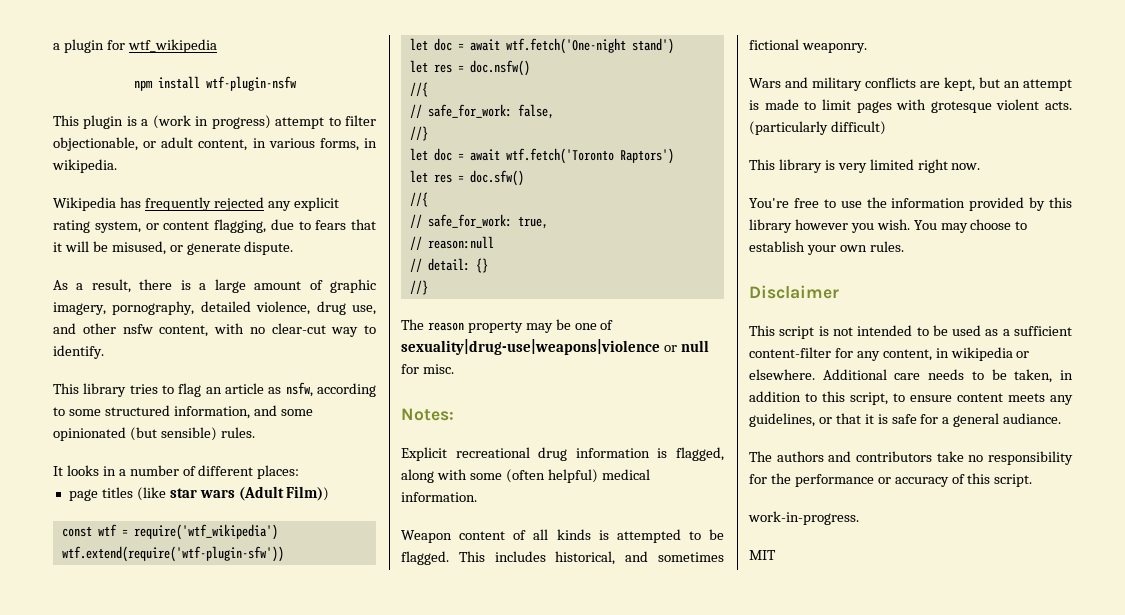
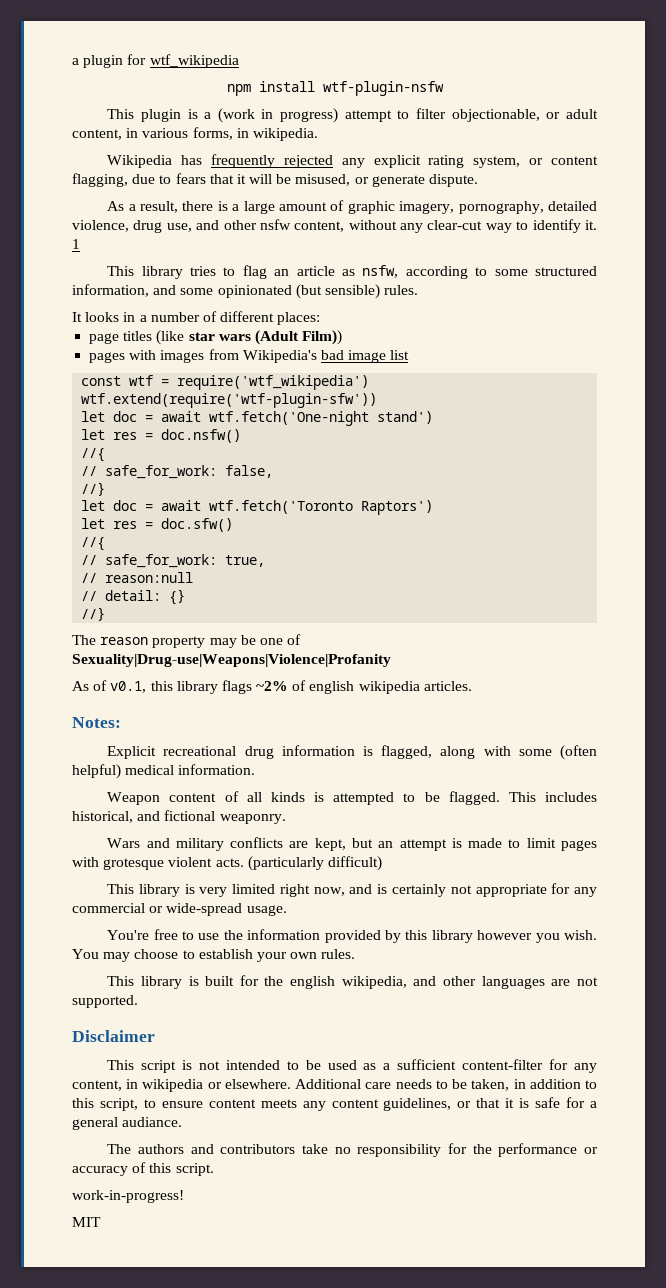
[214,323,265,334] with no -> [348,220,424,233] without any
[53,345,104,359] identify. -> [532,219,597,233] [72,239,80,249] identify it. 1
(330, 493) none -> [89,349,410,363] // pages with images from Wikipedia's bad image list
[401,339,709,355] [401,364,454,374] sexuality|drug-use|weapons|violence or null for misc. -> [72,654,391,667] [72,680,472,694] Sexuality|Drug-use|Weapons|Violence|Profanity // As of v0.1, this library flags ~2% of english wikipedia articles.
[658,552,724,562] sometimes -> (161, 816) none
[951,163,981,170] now. -> [313,883,597,897] [72,903,287,916] now, and is certainly not appropriate for any commercial or wide-spread usage.
(904, 246) none -> [107,975,598,989] [72,995,138,1008] // This library is built for the english wikipedia, and other languages are not supported.
(1073, 400) none -> [331,1099,379,1108] content
[748,511,859,525] work-in-progress. -> [72,1190,184,1203] work-in-progress!

